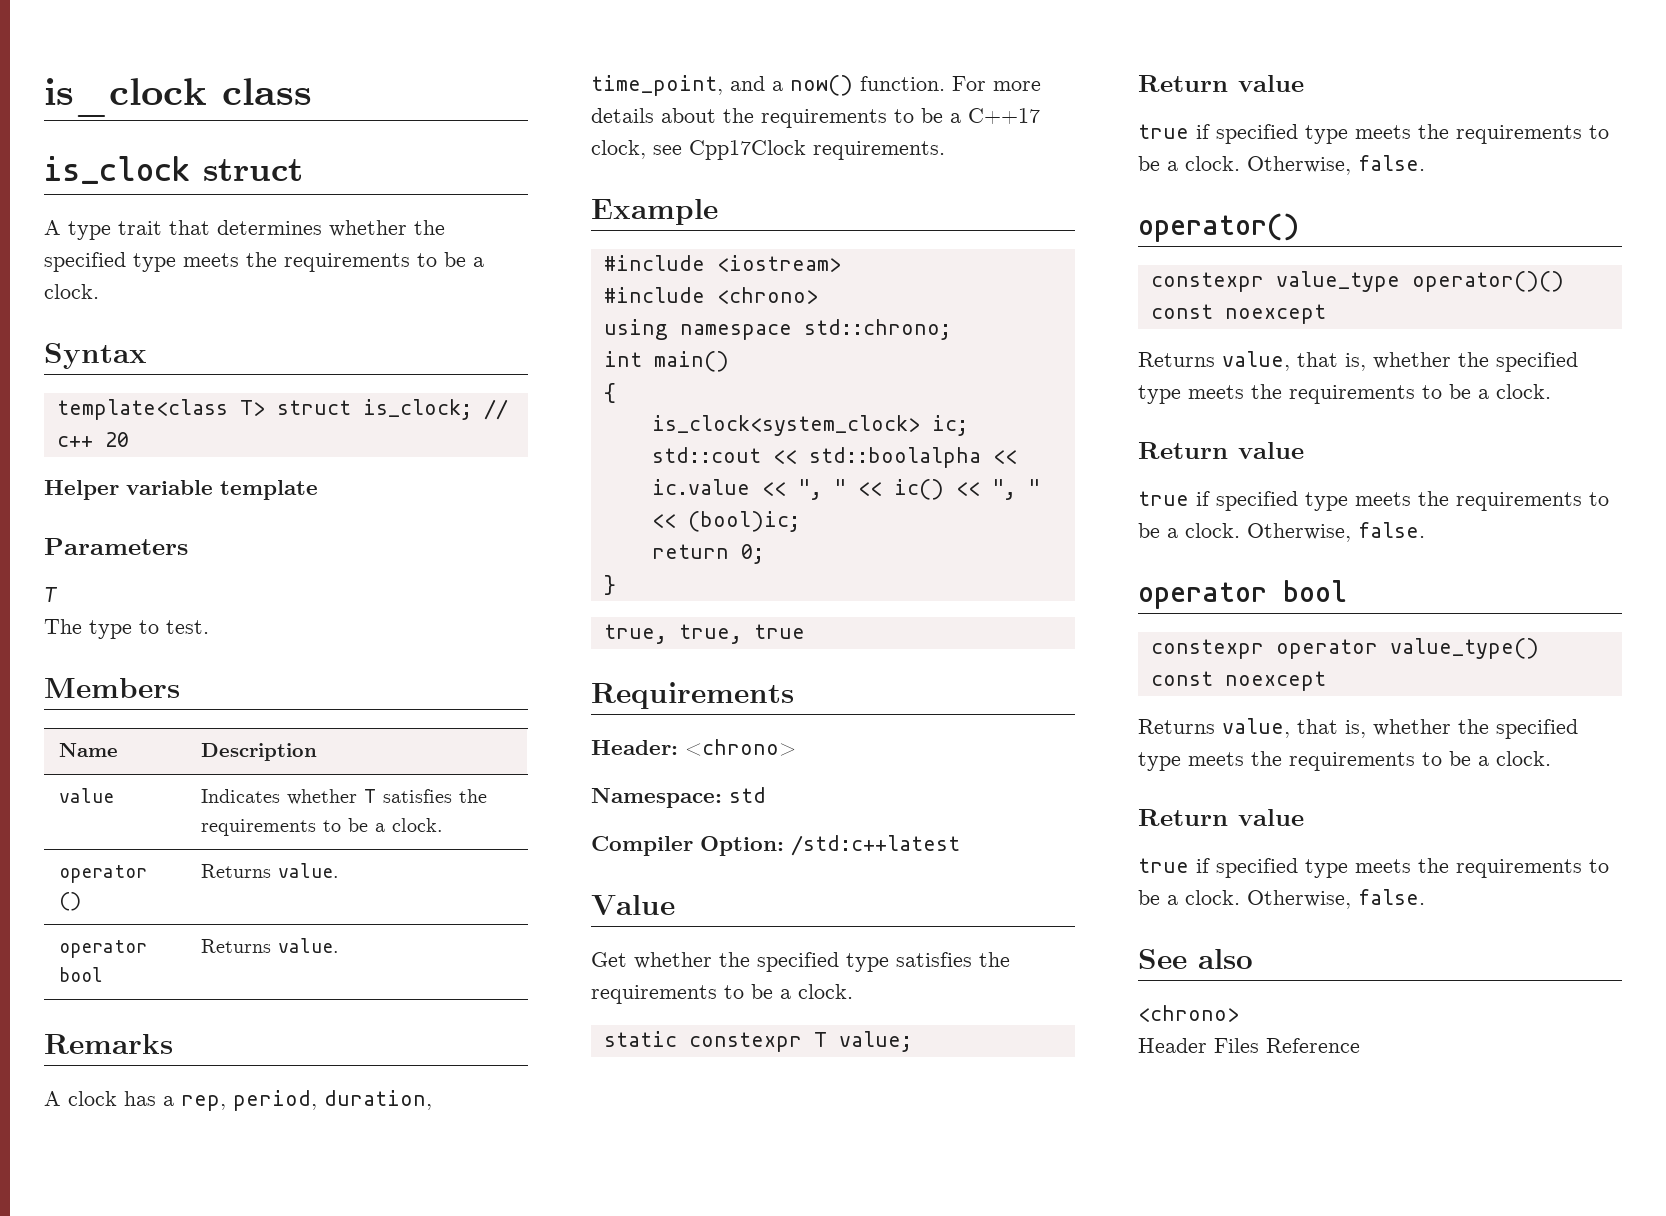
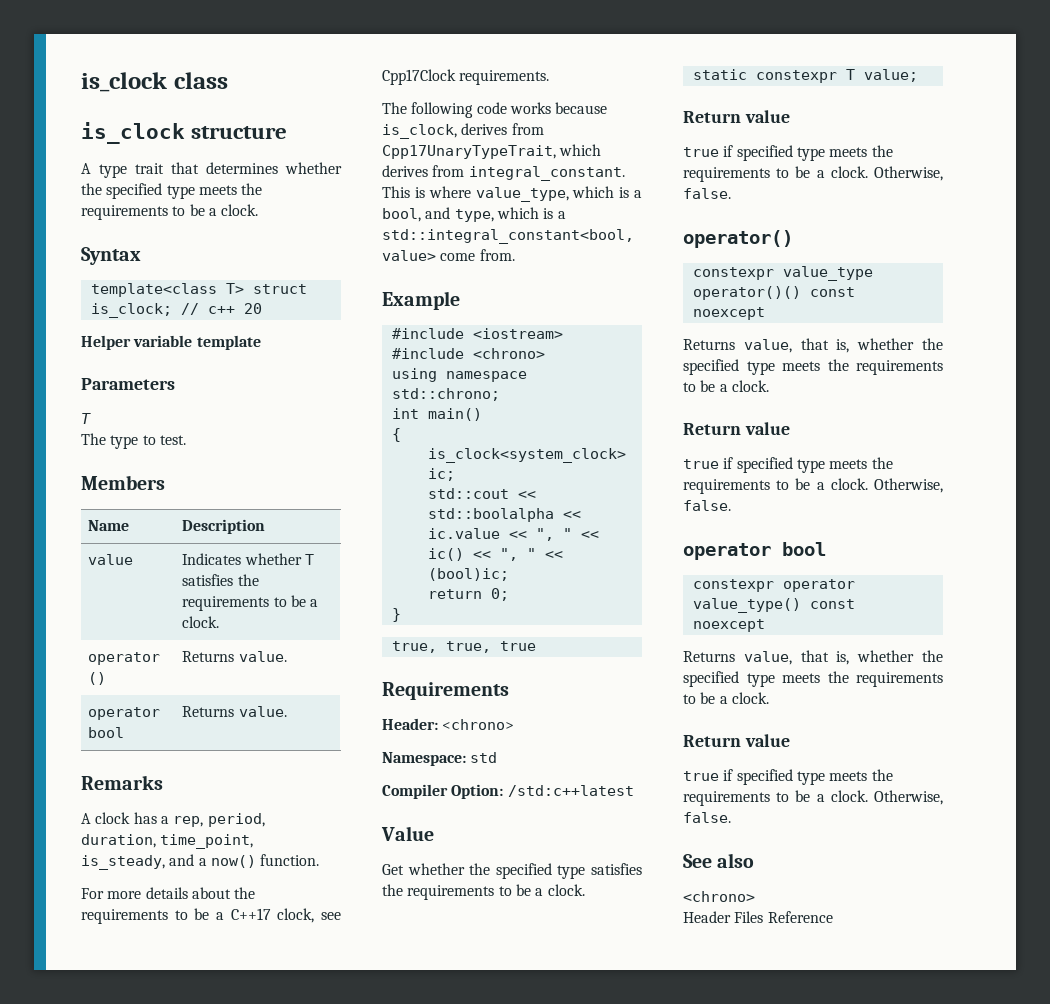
[203,159,303,181] struct -> [191,126,288,139] structure
(723, 85) none -> [81,855,165,870] is_steady,
(945, 83) none -> (320, 860) //
(945, 150) none -> [382,102,608,118] [382,123,544,139] [382,144,602,159] [382,165,625,181] [382,186,642,202] [382,207,566,222] [382,229,634,244] [382,249,515,261] // The following code works because is_clock, derives from Cpp17UnaryTypeTrait, which derives from integral_constant. This is where value_type, which is a bool, and type, which is a std::integral_constant<bool, value> come from.

